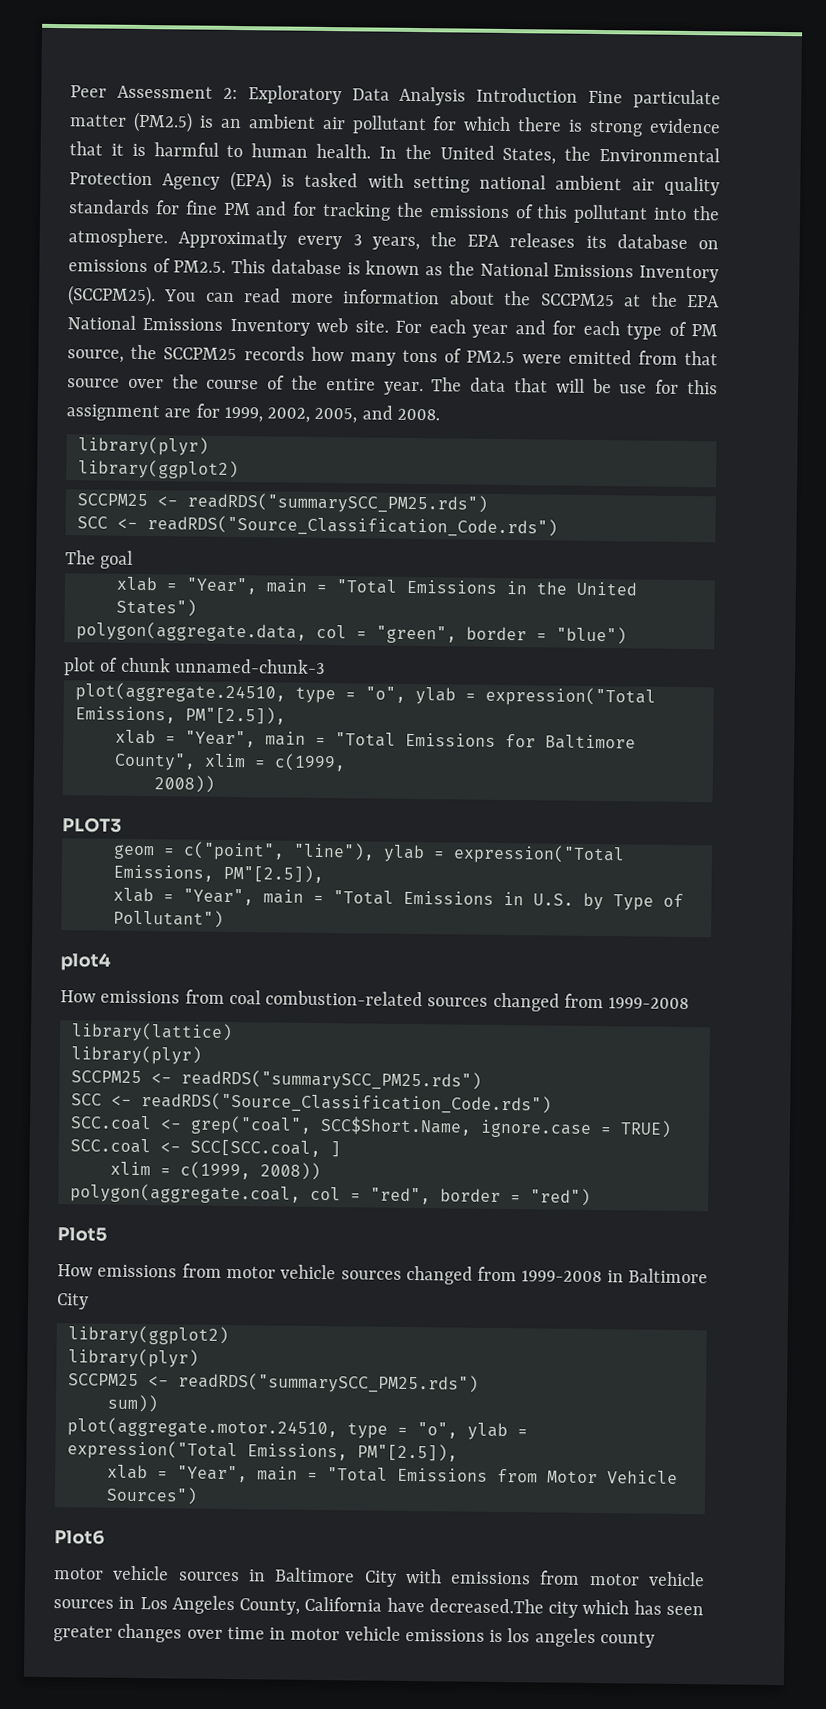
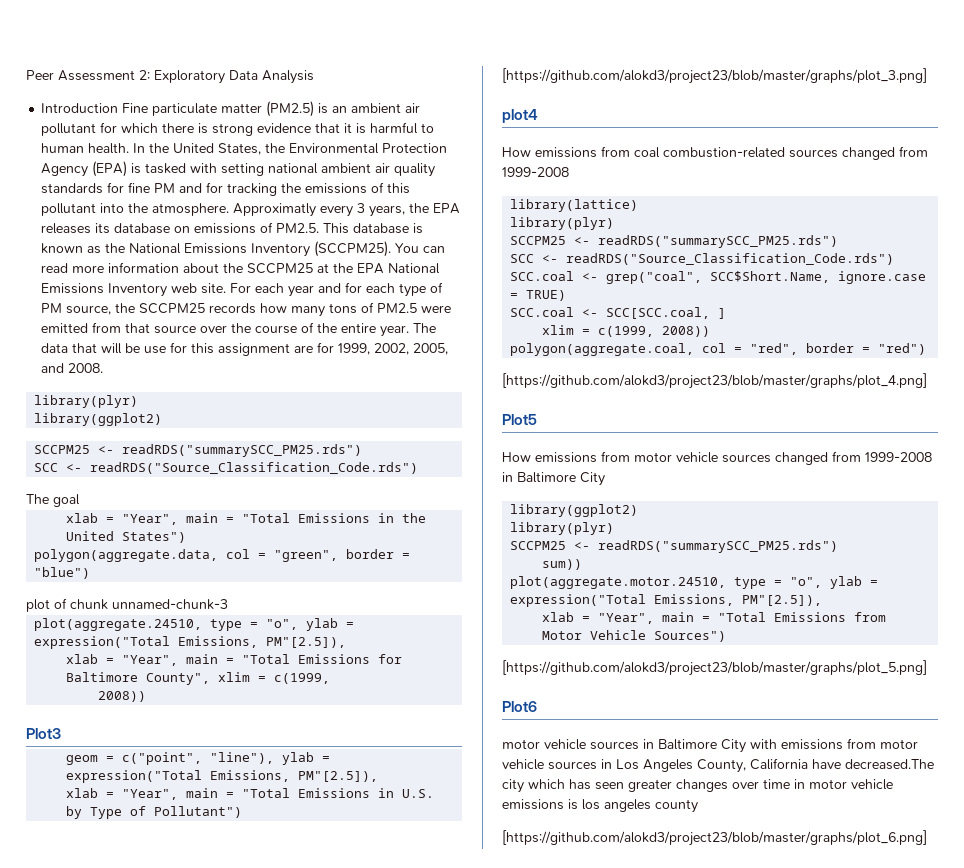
(467, 96) none -> (314, 77) //
[62,817,122,833] PLOT3 -> [26,728,61,739] Plot3
(224, 918) none -> [502,68,927,84] // [https://github.com/alokd3/project23/blob/master/graphs/plot_3.png]
(591, 1197) none -> [502,373,927,389] // [https://github.com/alokd3/project23/blob/master/graphs/plot_4.png]
(198, 1495) none -> [502,660,927,676] // [https://github.com/alokd3/project23/blob/master/graphs/plot_5.png]
(655, 1639) none -> [502,830,927,846] // [https://github.com/alokd3/project23/blob/master/graphs/plot_6.png]

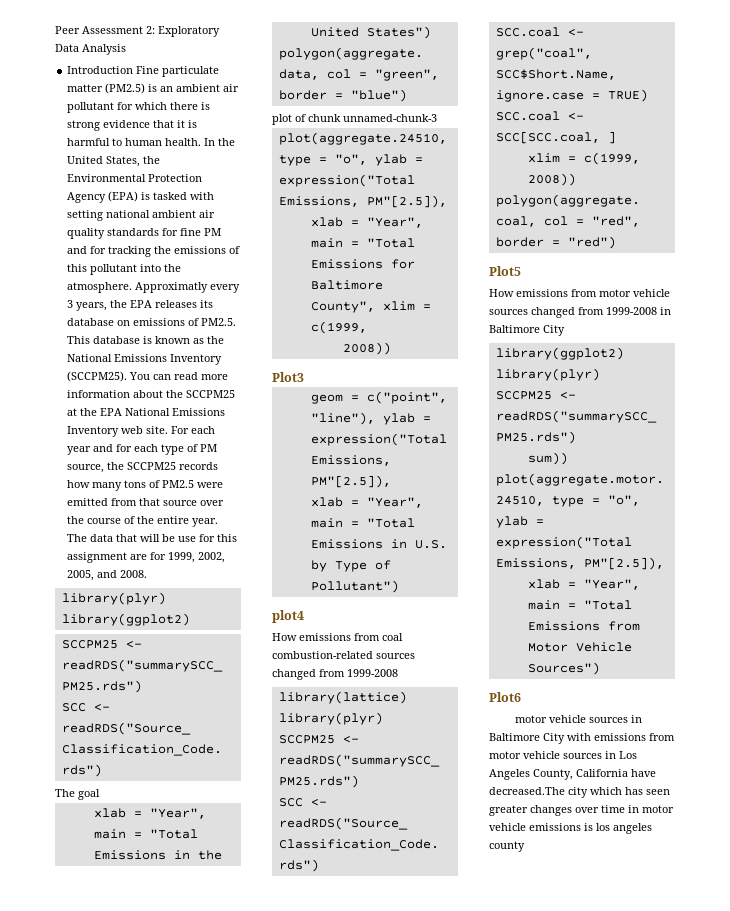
[502,68,927,84] // [https://github.com/alokd3/project23/blob/master/graphs/plot_3.png] -> (399, 586) none
[502,373,927,389] // [https://github.com/alokd3/project23/blob/master/graphs/plot_4.png] -> (616, 242) none
[502,660,927,676] // [https://github.com/alokd3/project23/blob/master/graphs/plot_5.png] -> (600, 668) none
[502,830,927,846] // [https://github.com/alokd3/project23/blob/master/graphs/plot_6.png] -> (525, 846) none

